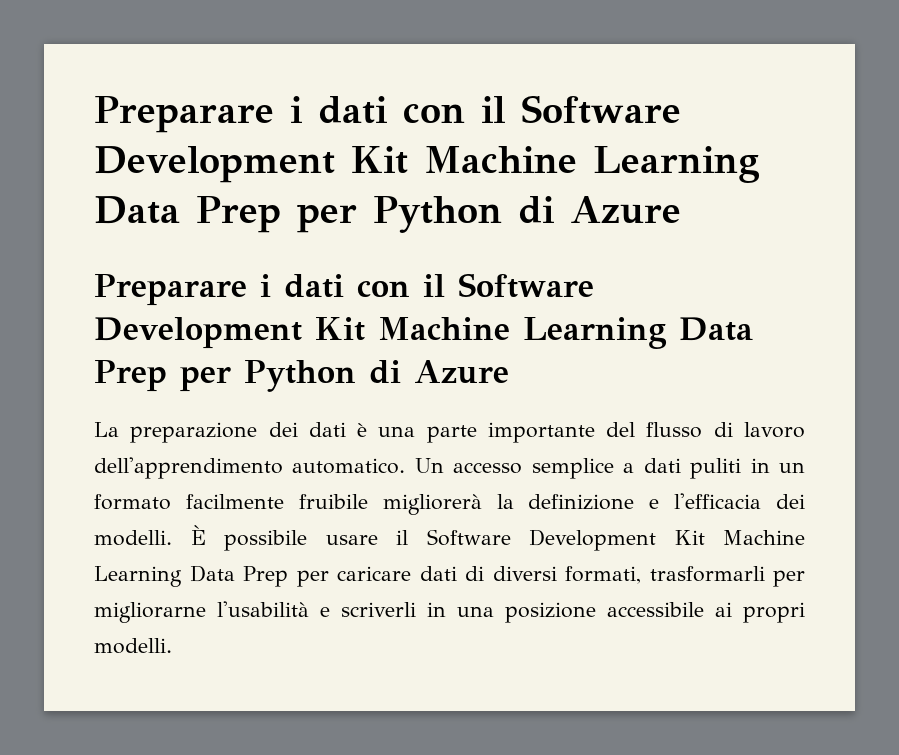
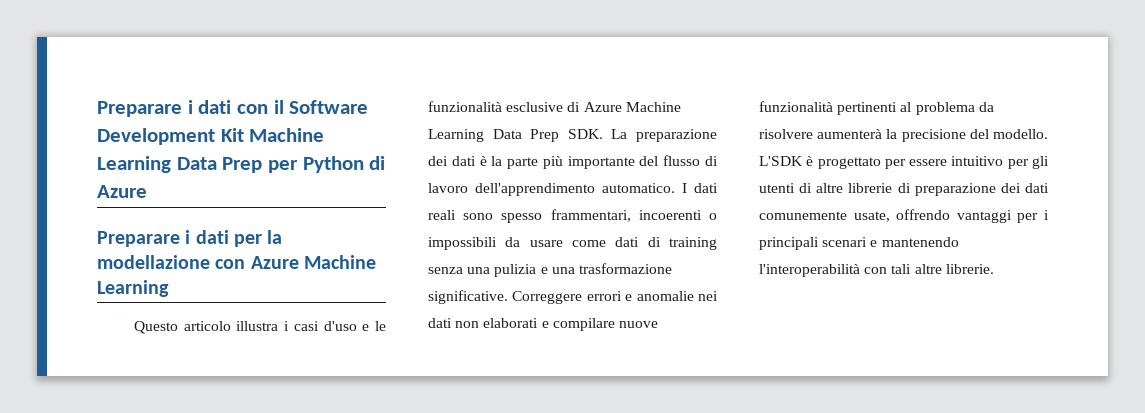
[357,273,594,298] [94,317,753,349] [94,360,509,392] con il Software Development Kit Machine Learning Data Prep per Python di Azure // -> [233,230,283,247] [97,255,376,269] [97,280,169,297] [134,321,386,334] [428,101,681,112] [428,129,603,142] per la modellazione con Azure Machine Learning // Questo articolo illustra i casi d'uso e le funzionalità esclusive di Azure Machine Learning Data Prep SDK.
[378,425,477,443] una parte -> [491,156,563,169] la parte più
[414,458,806,479] [94,493,805,515] [94,525,805,551] [94,565,805,587] [94,601,805,623] [94,638,172,654] Un accesso semplice a dati puliti in un formato facilmente fruibile migliorerà la definizione e l'efficacia dei modelli. È possibile usare il Software Development Kit Machine Learning Data Prep per caricare dati di diversi formati, trasformarli per migliorarne l'usabilità e scriverli in una posizione accessibile ai propri modelli. -> [682,183,718,193] [428,209,717,223] [428,237,717,250] [428,263,672,277] [428,290,718,304] [428,318,658,331] [759,101,994,115] [759,129,1048,142] [759,156,1049,169] [759,183,1049,196] [759,209,1049,223] [759,237,959,250] [759,264,994,277] I dati reali sono spesso frammentari, incoerenti o impossibili da usare come dati di training senza una pulizia e una trasformazione significative. Correggere errori e anomalie nei dati non elaborati e compilare nuove funzionalità pertinenti al problema da risolvere aumenterà la precisione del modello. L'SDK è progettato per essere intuitivo per gli utenti di altre librerie di preparazione dei dati comunemente usate, offrendo vantaggi per i principali scenari e mantenendo l'interoperabilità con tali altre librerie.

